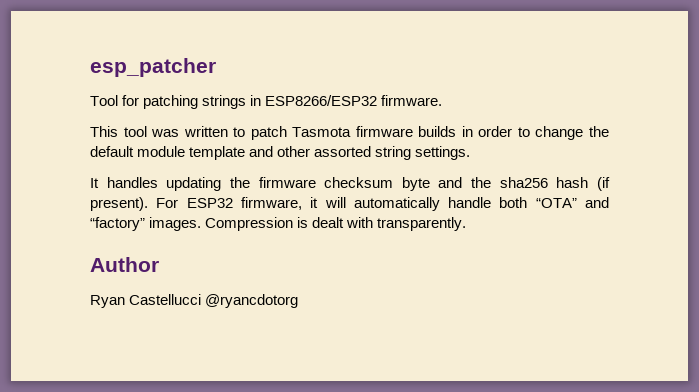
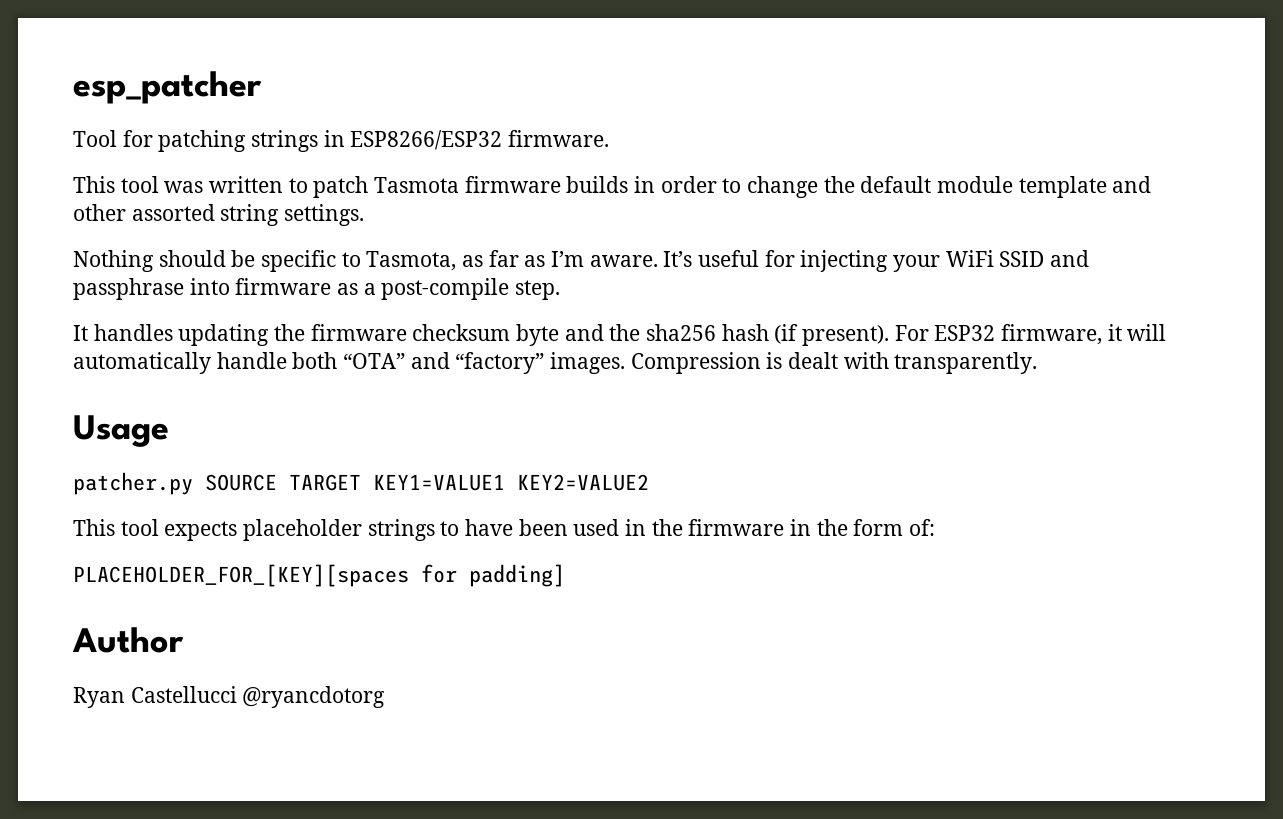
(471, 153) none -> [73,250,1090,272] [73,278,561,300] // Nothing should be specific to Tasmota, as far as I’m aware. It’s useful for injecting your WiFi SSID and passphrase into firmware as a post-compile step.
(467, 224) none -> [73,415,169,447] [73,472,649,495] [73,519,936,541] [73,564,565,587] // Usage // patcher.py SOURCE TARGET KEY1=VALUE1 KEY2=VALUE2 // This tool expects placeholder strings to have been used in the firmware in the form of: // PLACEHOLDER_FOR_[KEY][spaces for padding]

